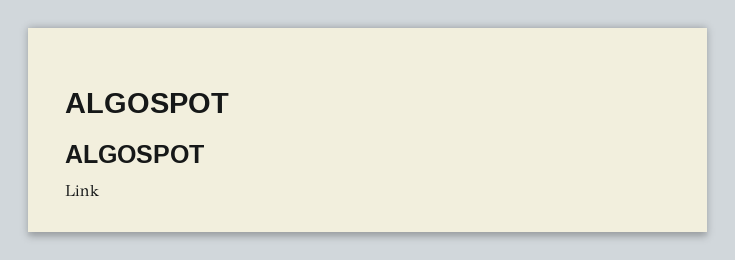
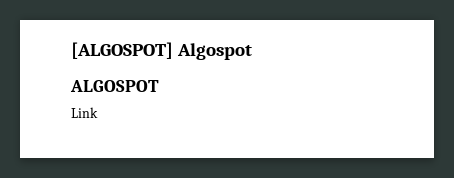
[65,93,229,113] ALGOSPOT -> [71,42,253,60] [ALGOSPOT] Algospot

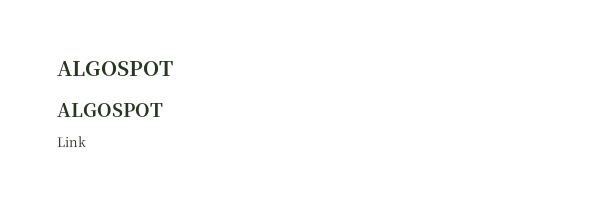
[71,42,253,60] [ALGOSPOT] Algospot -> [57,61,173,76] ALGOSPOT

